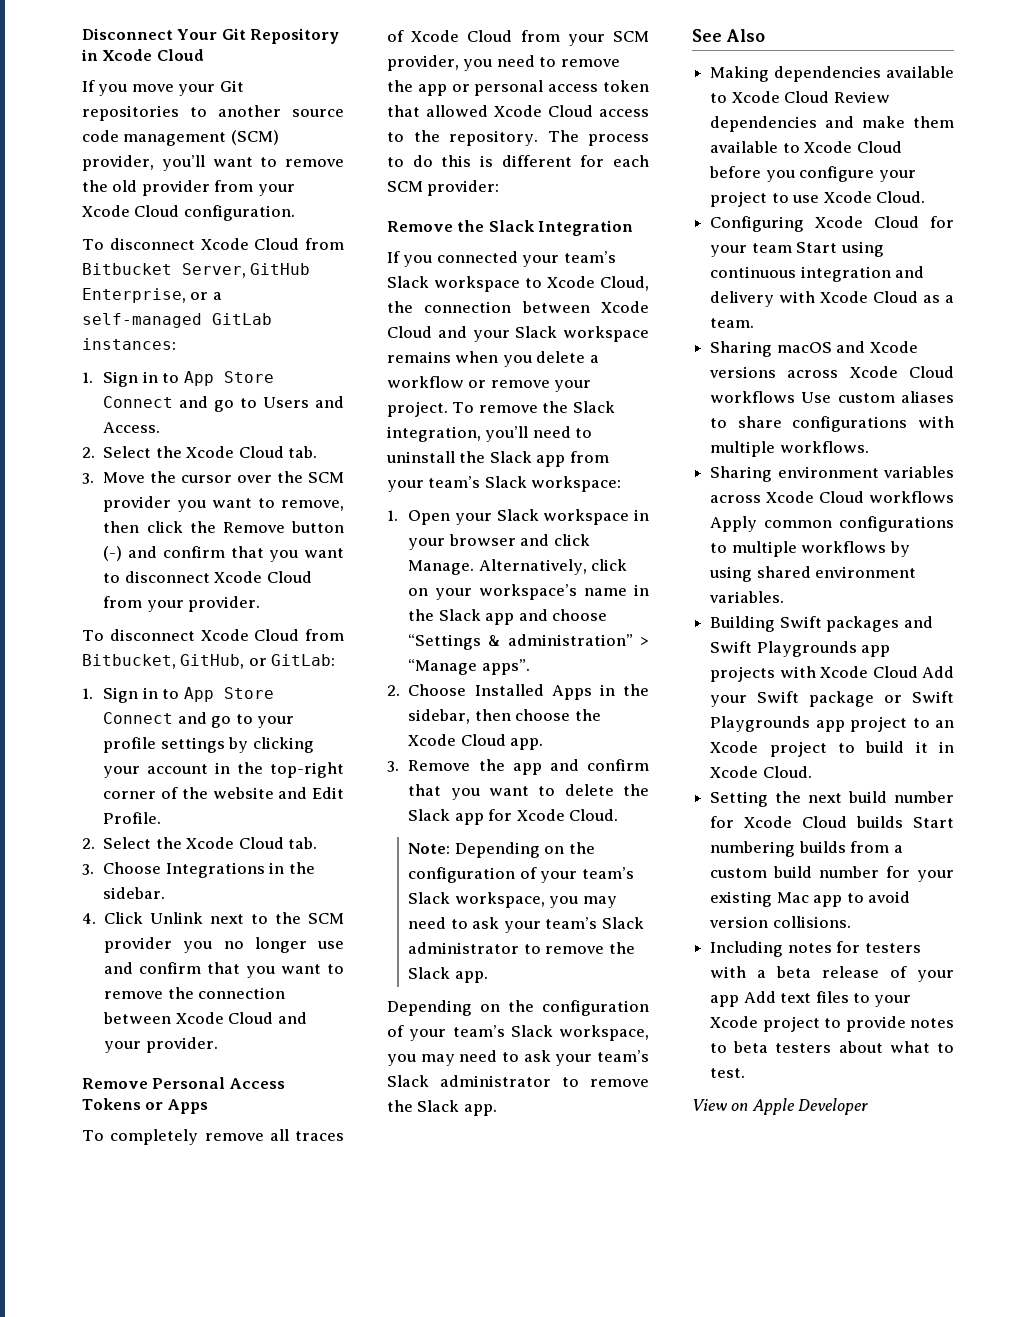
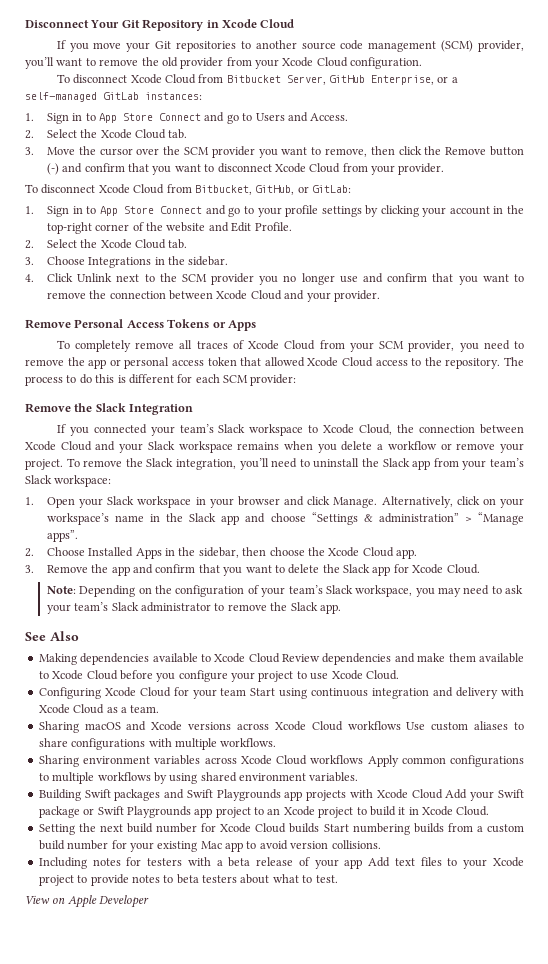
[387,1000,649,1016] [387,1025,649,1041] [387,1050,649,1066] [387,1075,649,1087] [387,1100,497,1116] // Depending on the configuration of your team’s Slack workspace, you may need to ask your team’s Slack administrator to remove the Slack app. -> (341, 609) none

